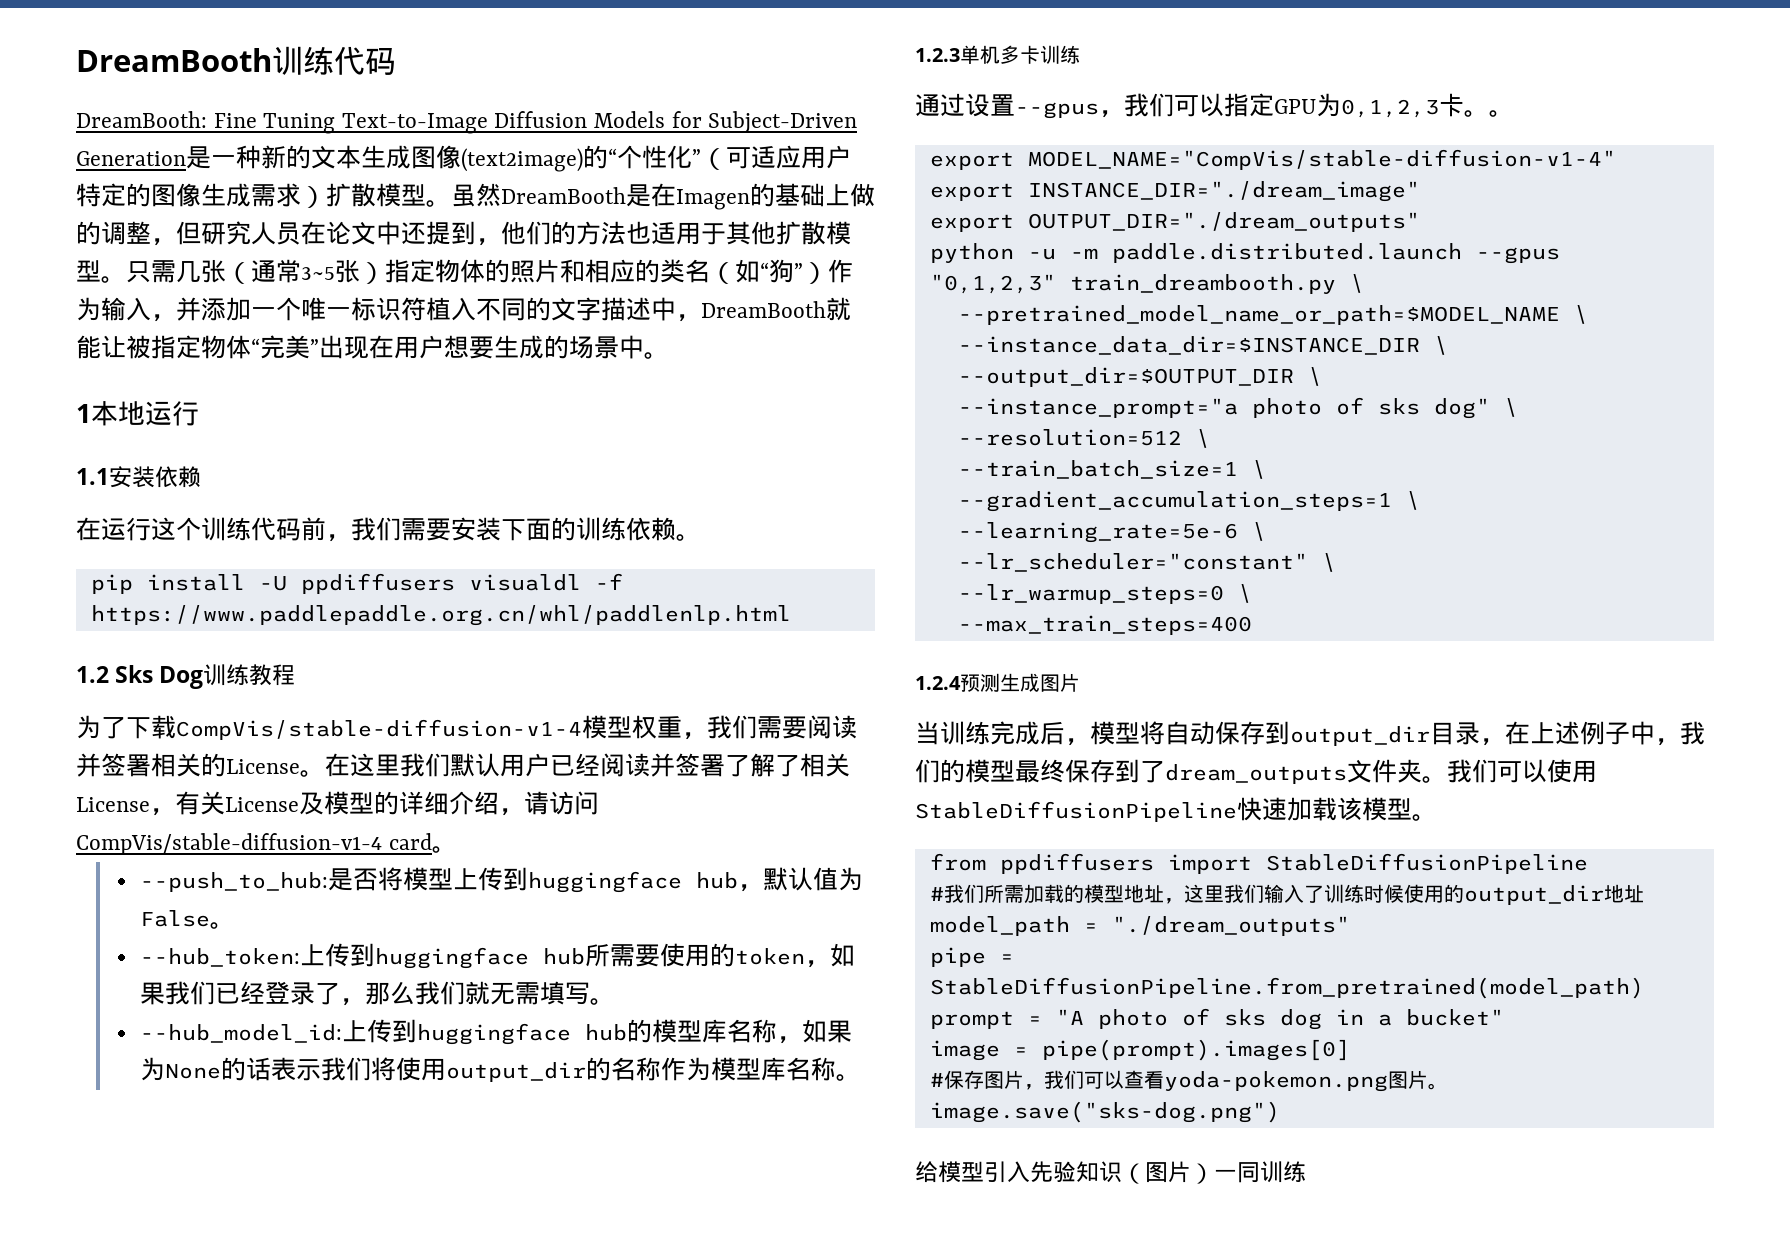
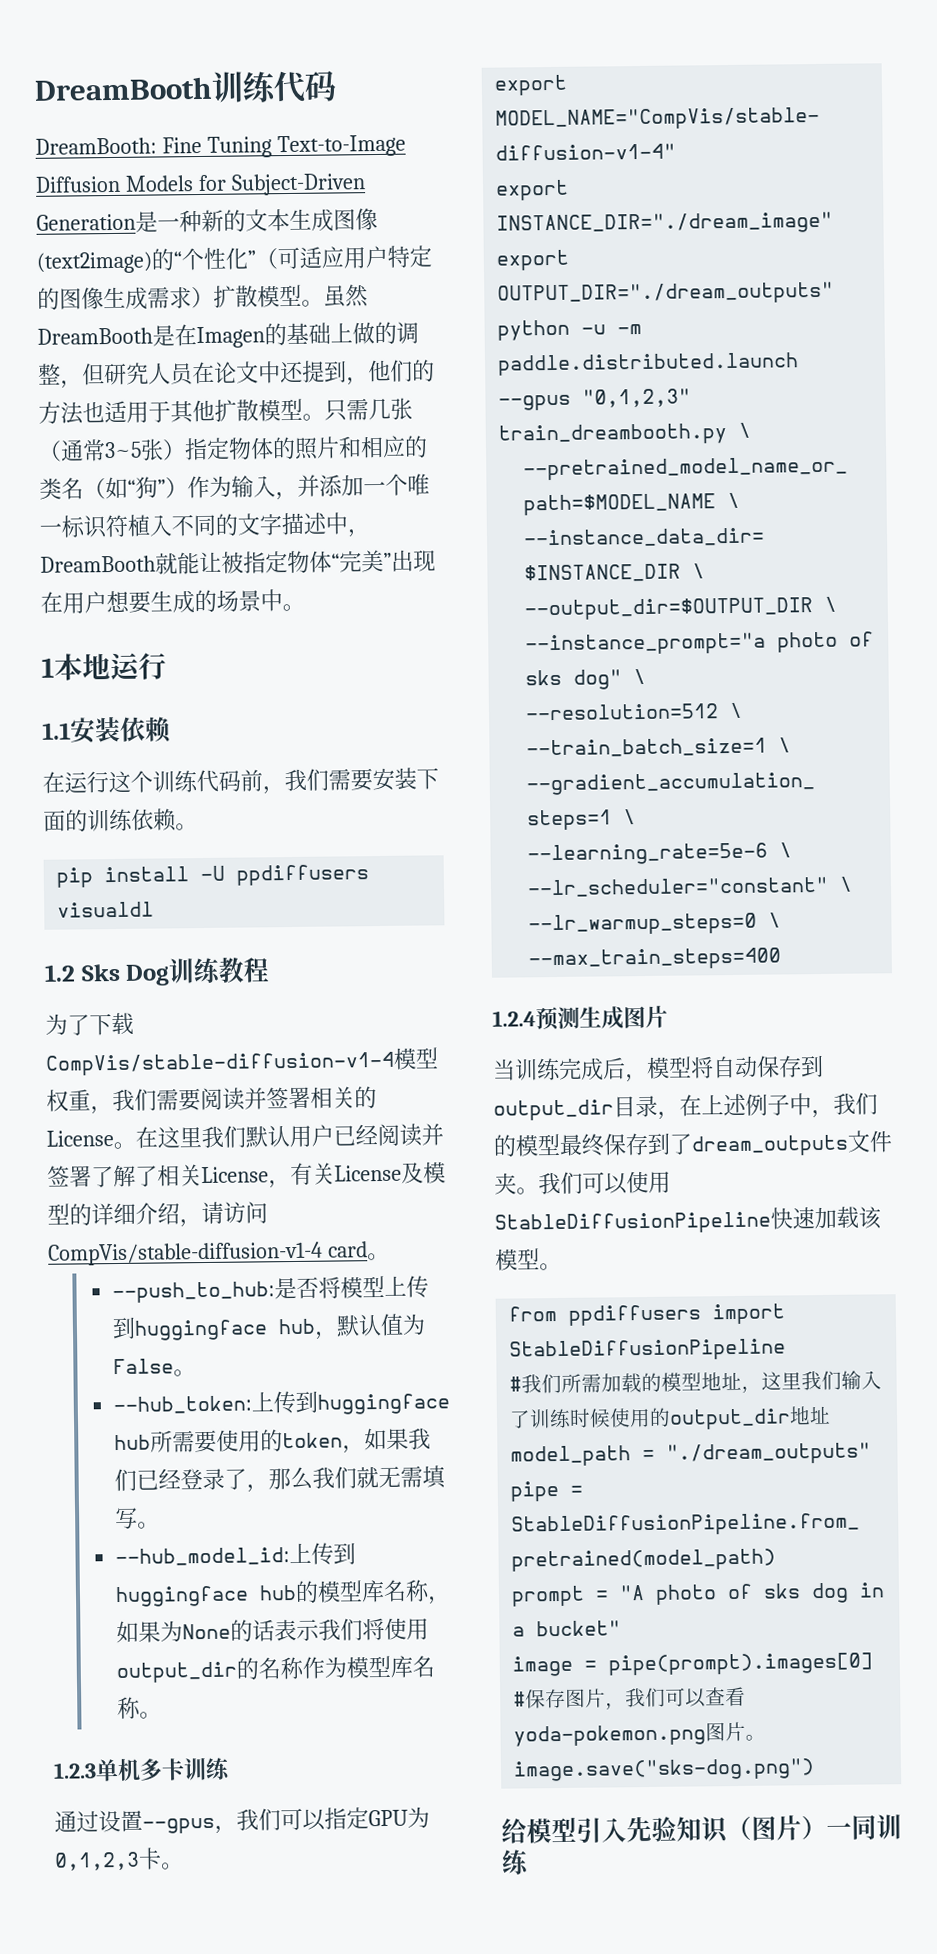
[594,573,623,590] [90,605,791,626] -f https://www.paddlepaddle.org.cn/whl/paddlenlp.html -> (155, 909) none
[1489,110,1514,117] 。 -> (184, 1866) none

